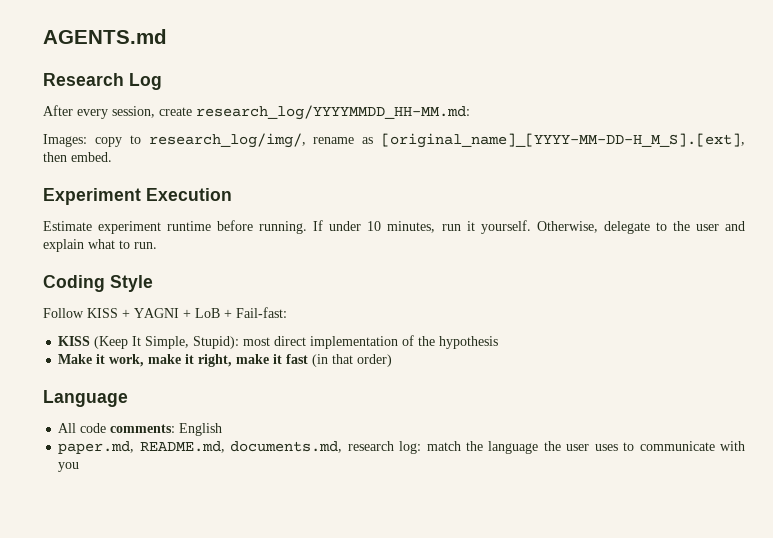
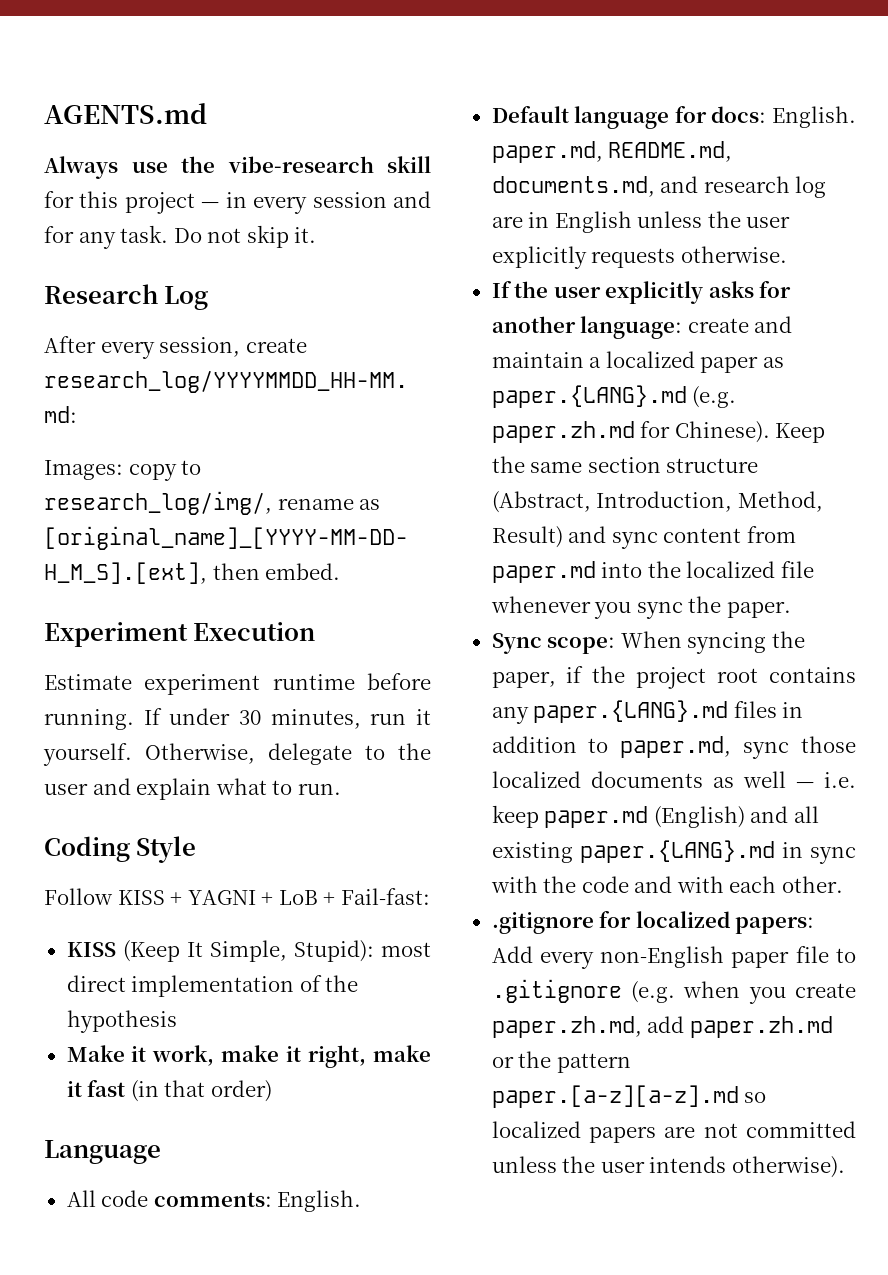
(167, 36) none -> [44,156,431,179] [44,191,431,214] [44,225,317,249] // Always use the vibe-research skill for this project — in every session and for any task. Do not skip it.
[367,221,382,231] 10 -> [239,710,261,725] 30
[179,423,223,436] [58,441,745,454] [58,462,80,472] English // paper.md, README.md, documents.md, research log: match the language the user uses to communicate with you -> [277,1190,362,1212] [491,106,856,129] [491,141,733,163] [491,176,827,198] [491,211,791,233] [491,246,787,269] [491,281,792,304] [491,316,793,339] [491,351,784,373] [491,385,737,408] [491,421,826,443] [491,456,759,473] [491,491,823,513] [491,526,796,549] [491,561,814,583] [490,596,791,619] [491,631,805,654] [491,666,856,689] [491,700,804,724] [491,736,856,759] [491,771,856,788] [491,805,819,828] [491,840,856,864] [490,876,843,893] [491,911,815,934] [491,946,856,969] [491,979,856,1004] [491,1016,833,1038] [491,1051,631,1073] [491,1085,767,1108] [491,1121,856,1143] [491,1156,845,1178] English. // Default language for docs: English. paper.md, README.md, documents.md, and research log are in English unless the user explicitly requests otherwise. // If the user explicitly asks for another language: create and maintain a localized paper as paper.{LANG}.md (e.g. paper.zh.md for Chinese). Keep the same section structure (Abstract, Introduction, Method, Result) and sync content from paper.md into the localized file whenever you sync the paper. // Sync scope: When syncing the paper, if the project root contains any paper.{LANG}.md files in addition to paper.md, sync those localized documents as well — i.e. keep paper.md (English) and all existing paper.{LANG}.md in sync with the code and with each other. // .gitignore for localized papers: Add every non-English paper file to .gitignore (e.g. when you create paper.zh.md, add paper.zh.md or the pattern paper.[a-z][a-z].md so localized papers are not committed unless the user intends otherwise).

